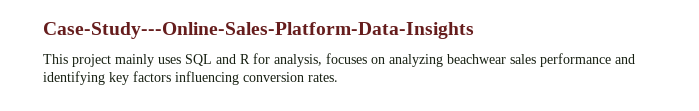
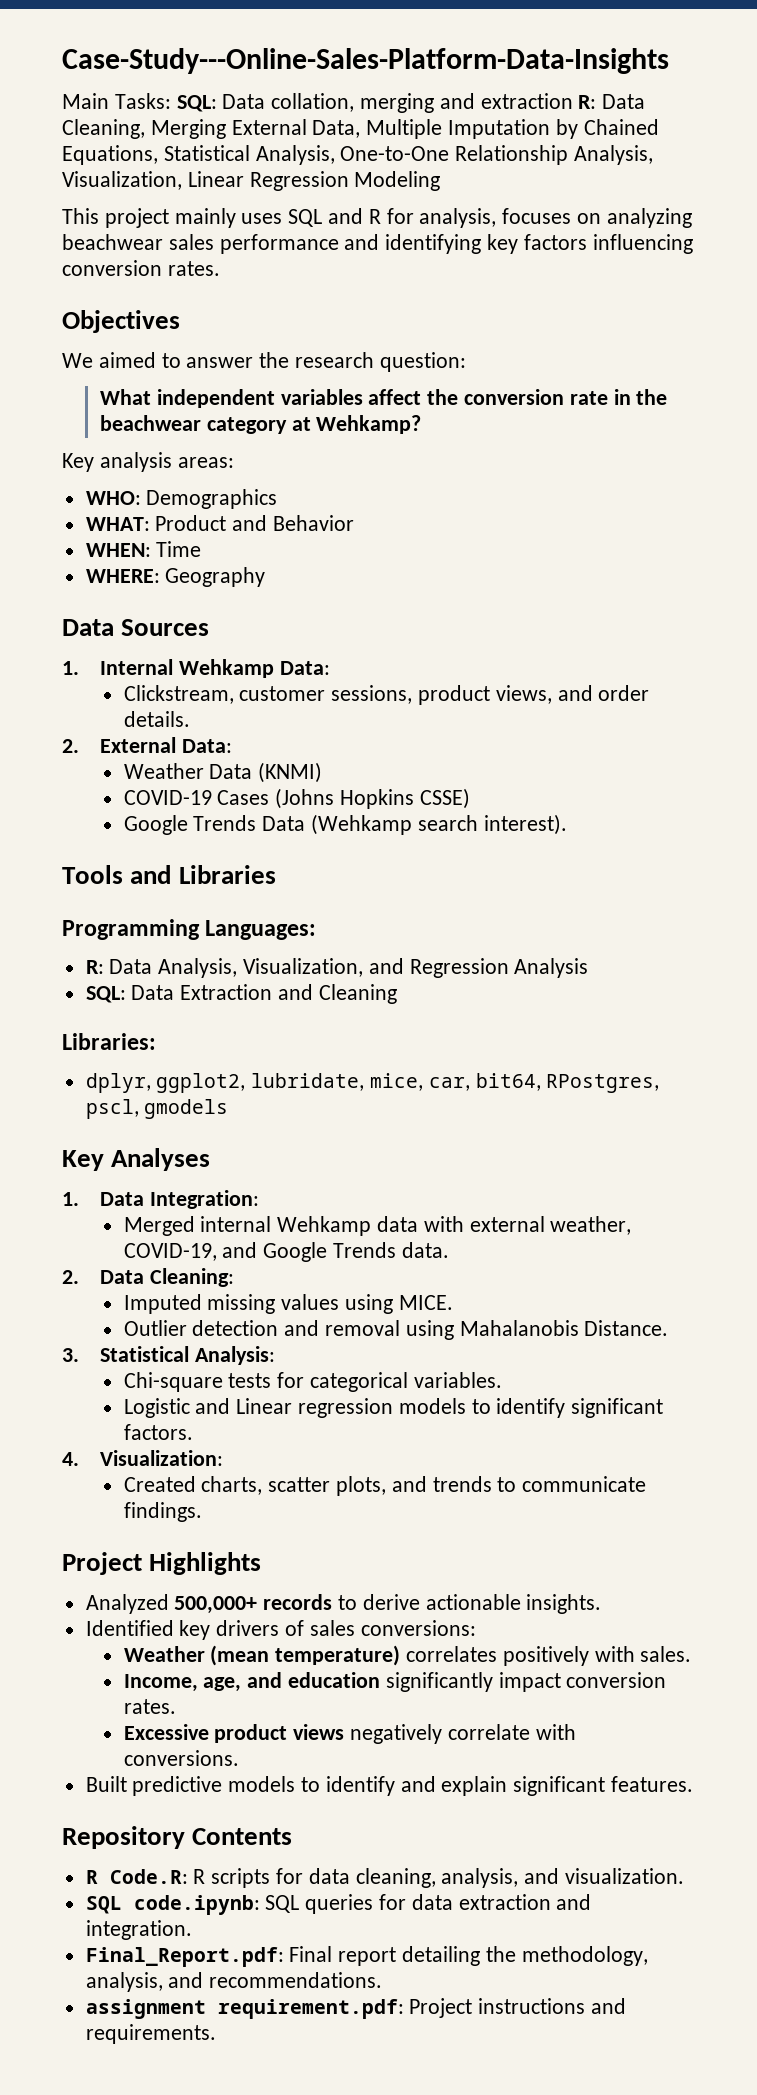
(474, 30) none -> [62,93,646,113] [62,119,659,139] [62,145,654,165] [62,171,441,191] // Main Tasks: SQL: Data collation, merging and extraction R: Data Cleaning, Merging External Data, Multiple Imputation by Chained Equations, Statistical Analysis, One-to-One Relationship Analysis, Visualization, Linear Regression Modeling
(338, 77) none -> [62,310,180,333] [62,352,466,372] [99,389,668,408] [99,415,422,434] [62,452,234,472] [85,489,278,509] [85,515,355,531] [85,541,202,557] [85,567,266,587] [62,619,210,636] [62,659,330,678] [123,685,650,705] [123,711,190,727] [62,737,232,753] [123,762,323,783] [123,788,470,809] [123,814,567,835] [62,865,276,884] [62,919,317,940] [85,958,589,978] [85,984,397,1004] [62,1033,156,1050] [85,1073,660,1093] [85,1099,229,1119] [62,1148,211,1171] [62,1190,259,1209] [123,1216,632,1236] [123,1242,449,1262] [62,1268,234,1287] [123,1294,453,1314] [123,1320,669,1340] [62,1346,275,1365] [123,1372,502,1392] [123,1398,664,1418] [123,1424,193,1440] [62,1450,223,1466] [123,1476,647,1496] [123,1502,202,1522] [62,1552,262,1575] [85,1594,602,1614] [85,1620,476,1640] [123,1645,692,1666] [123,1672,667,1692] [123,1699,176,1714] [123,1724,576,1744] [123,1750,239,1766] [85,1776,694,1796] [62,1826,293,1849] [85,1868,685,1888] [85,1894,592,1915] [85,1920,192,1940] [85,1946,648,1967] [85,1972,383,1992] [85,1998,627,2019] [85,2024,216,2044] // Objectives // We aimed to answer the research question: // What independent variables affect the conversion rate in the beachwear category at Wehkamp? // Key analysis areas: // WHO: Demographics // WHAT: Product and Behavior // WHEN: Time // WHERE: Geography // Data Sources // 1. Internal Wehkamp Data: // Clickstream, customer sessions, product views, and order details. // 2. External Data: // Weather Data (KNMI) // COVID-19 Cases (Johns Hopkins CSSE) // Google Trends Data (Wehkamp search interest). // Tools and Libraries // Programming Languages: // R: Data Analysis, Visualization, and Regression Analysis // SQL: Data Extraction and Cleaning // Libraries: // dplyr, ggplot2, lubridate, mice, car, bit64, RPostgres, pscl, gmodels // Key Analyses // 1. Data Integration: // Merged internal Wehkamp data with external weather, COVID-19, and Google Trends data. // 2. Data Cleaning: // Imputed missing values using MICE. // Outlier detection and removal using Mahalanobis Distance. // 3. Statistical Analysis: // Chi-square tests for categorical variables. // Logistic and Linear regression models to identify significant factors. // 4. Visualization: // Created charts, scatter plots, and trends to communicate findings. // Project Highlights // Analyzed 500,000+ records to derive actionable insights. // Identified key drivers of sales conversions: // Weather (mean temperature) correlates positively with sales. // Income, age, and education significantly impact conversion rates. // Excessive product views negatively correlate with conversions. // Built predictive models to identify and explain significant features. // Repository Contents // R Code.R: R scripts for data cleaning, analysis, and visualization. // SQL code.ipynb: SQL queries for data extraction and integration. // Final_Report.pdf: Final report detailing the methodology, analysis, and recommendations. // assignment requirement.pdf: Project instructions and requirements.

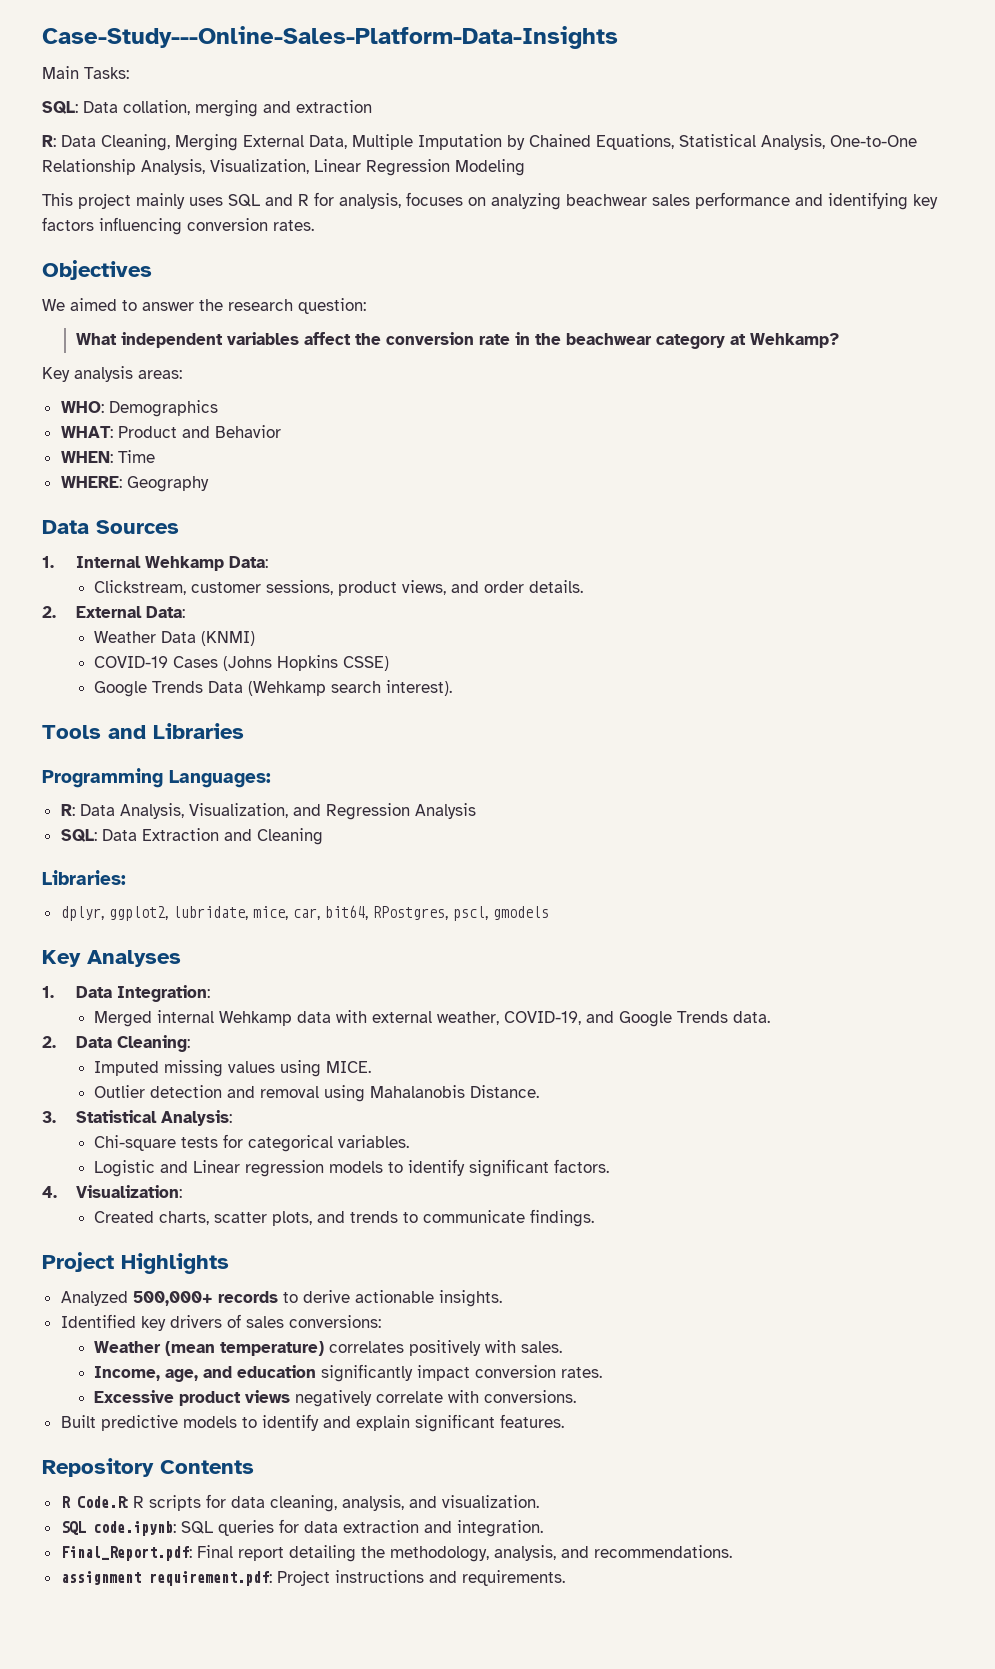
(171, 101) none -> (129, 73) //
(573, 101) none -> (372, 106) //

